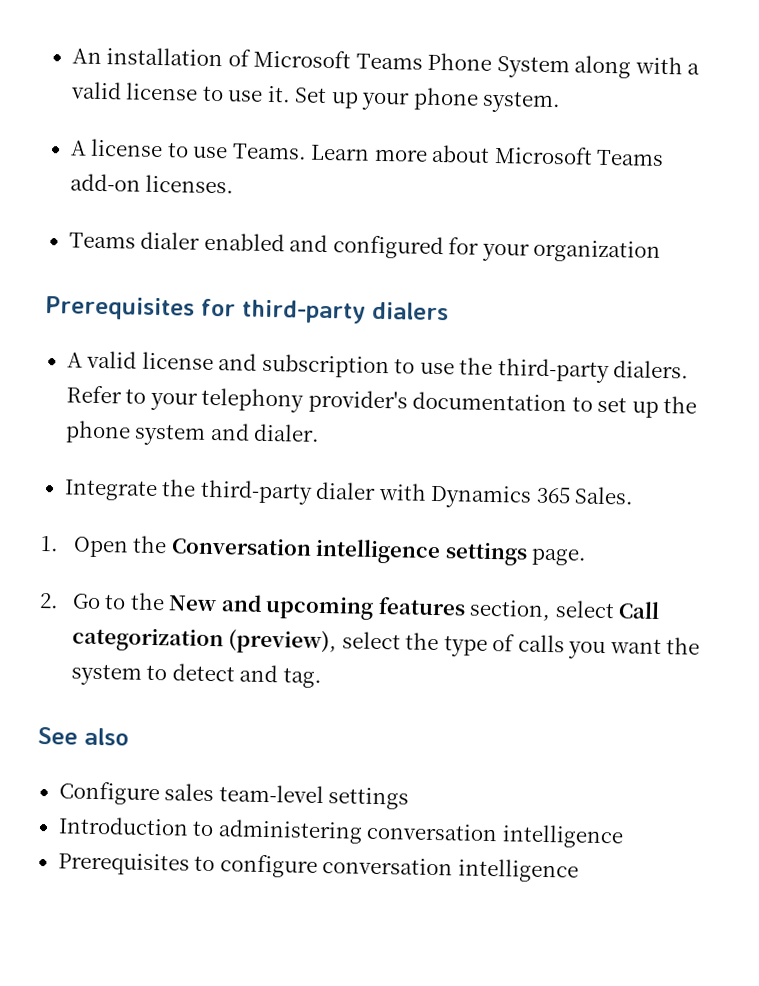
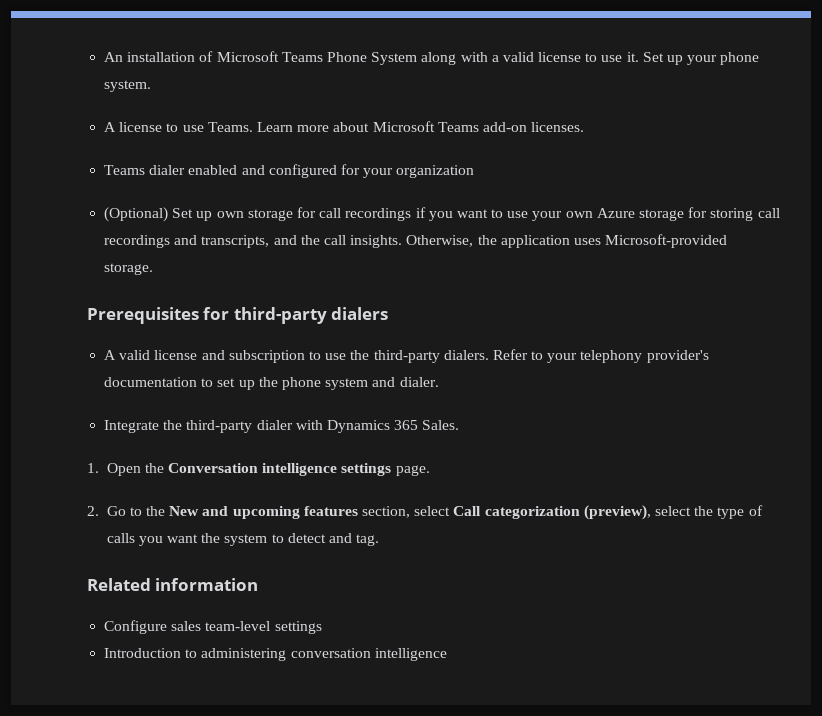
(662, 251) none -> [104,207,780,222] [104,234,728,248] [104,263,154,275] // (Optional) Set up own storage for call recordings if you want to use your own Azure storage for storing call recordings and transcripts, and the call insights. Otherwise, the application uses Microsoft-provided storage.
[37,726,129,746] See also -> [87,578,259,591] Related information
[57,852,579,883] // Prerequisites to configure conversation intelligence -> (447, 654) none

